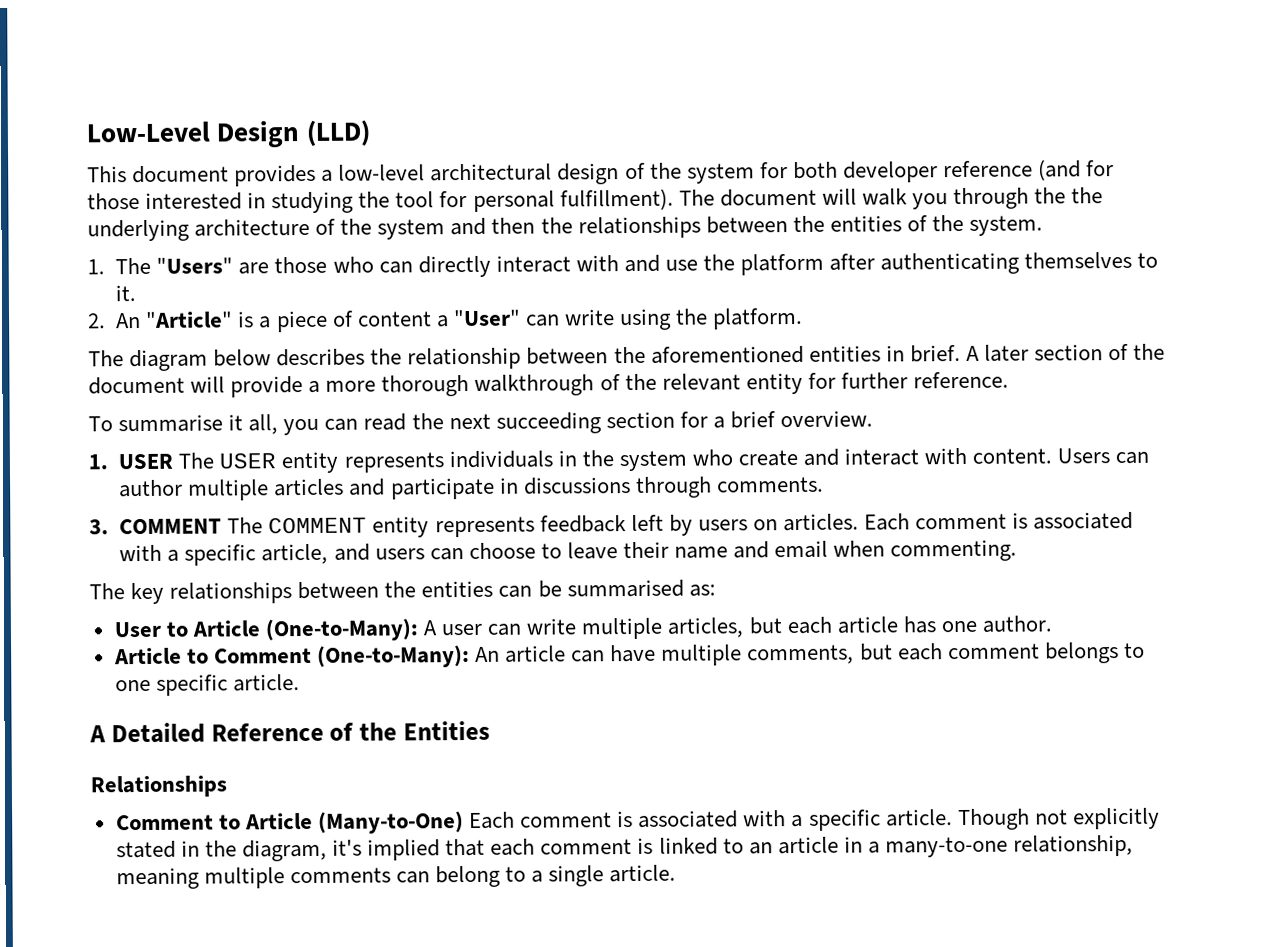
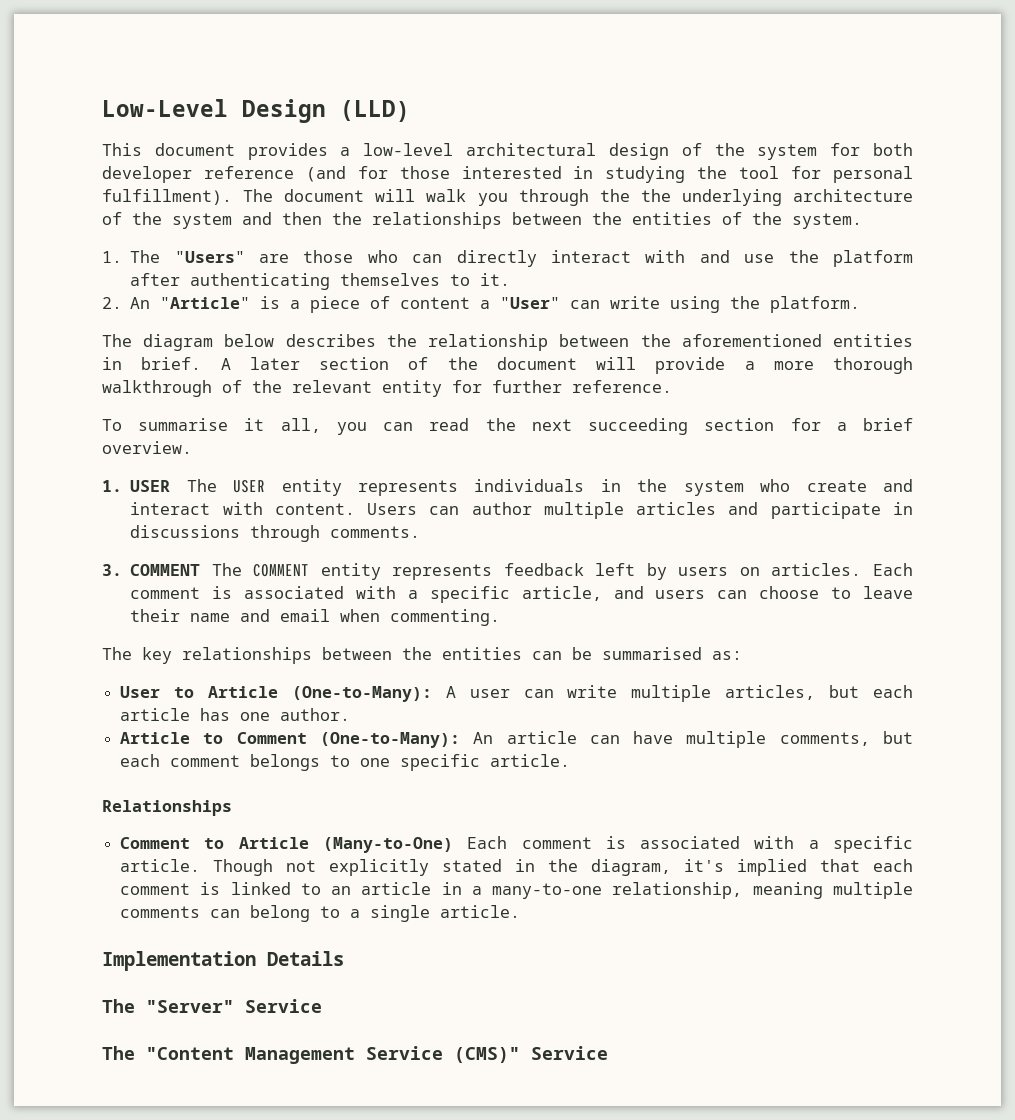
[89,720,490,744] // A Detailed Reference of the Entities -> (571, 760) none
(677, 873) none -> [102,951,344,971] [102,999,322,1013] [102,1046,608,1064] // Implementation Details // The "Server" Service // The "Content Management Service (CMS)" Service

